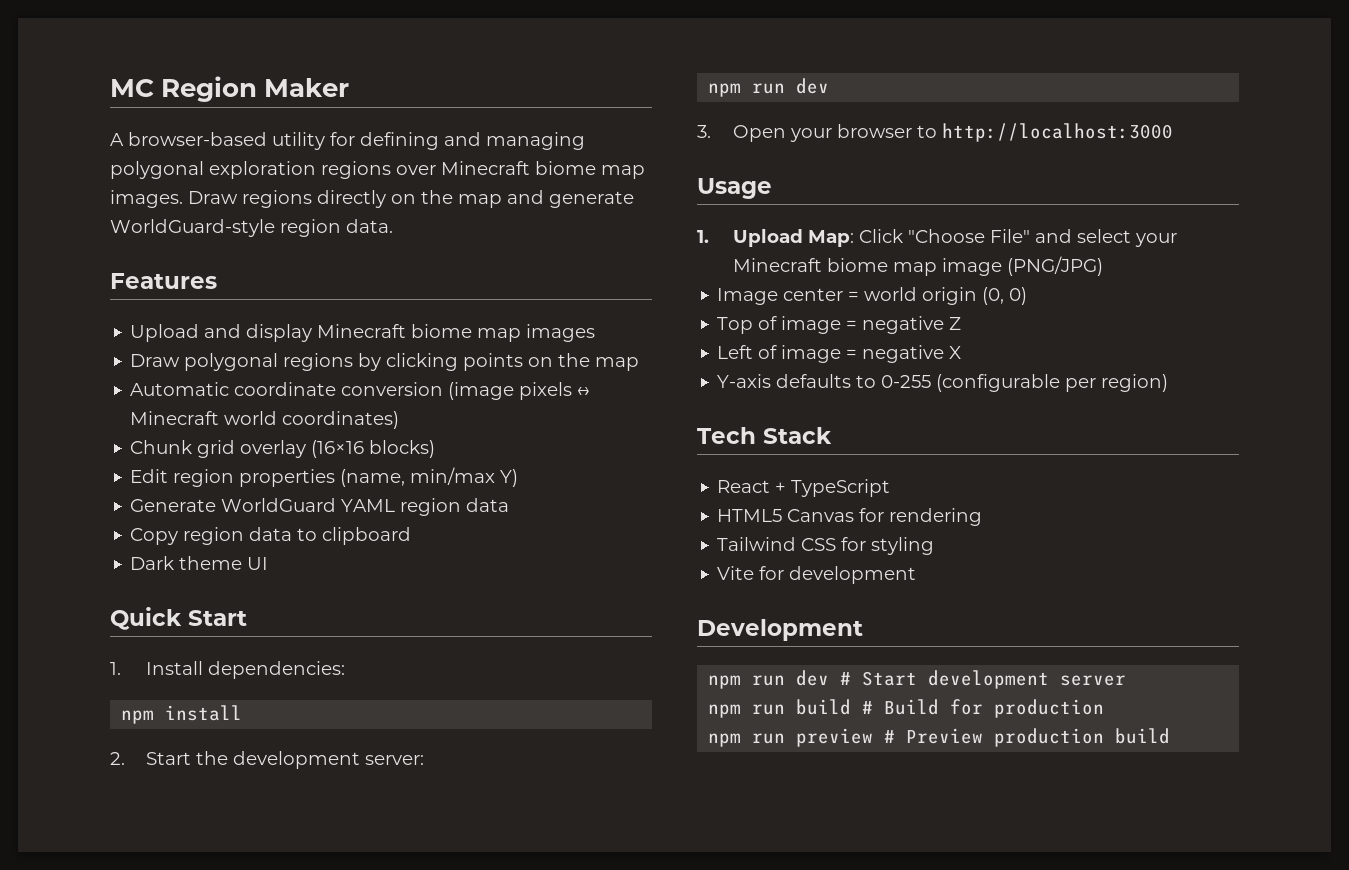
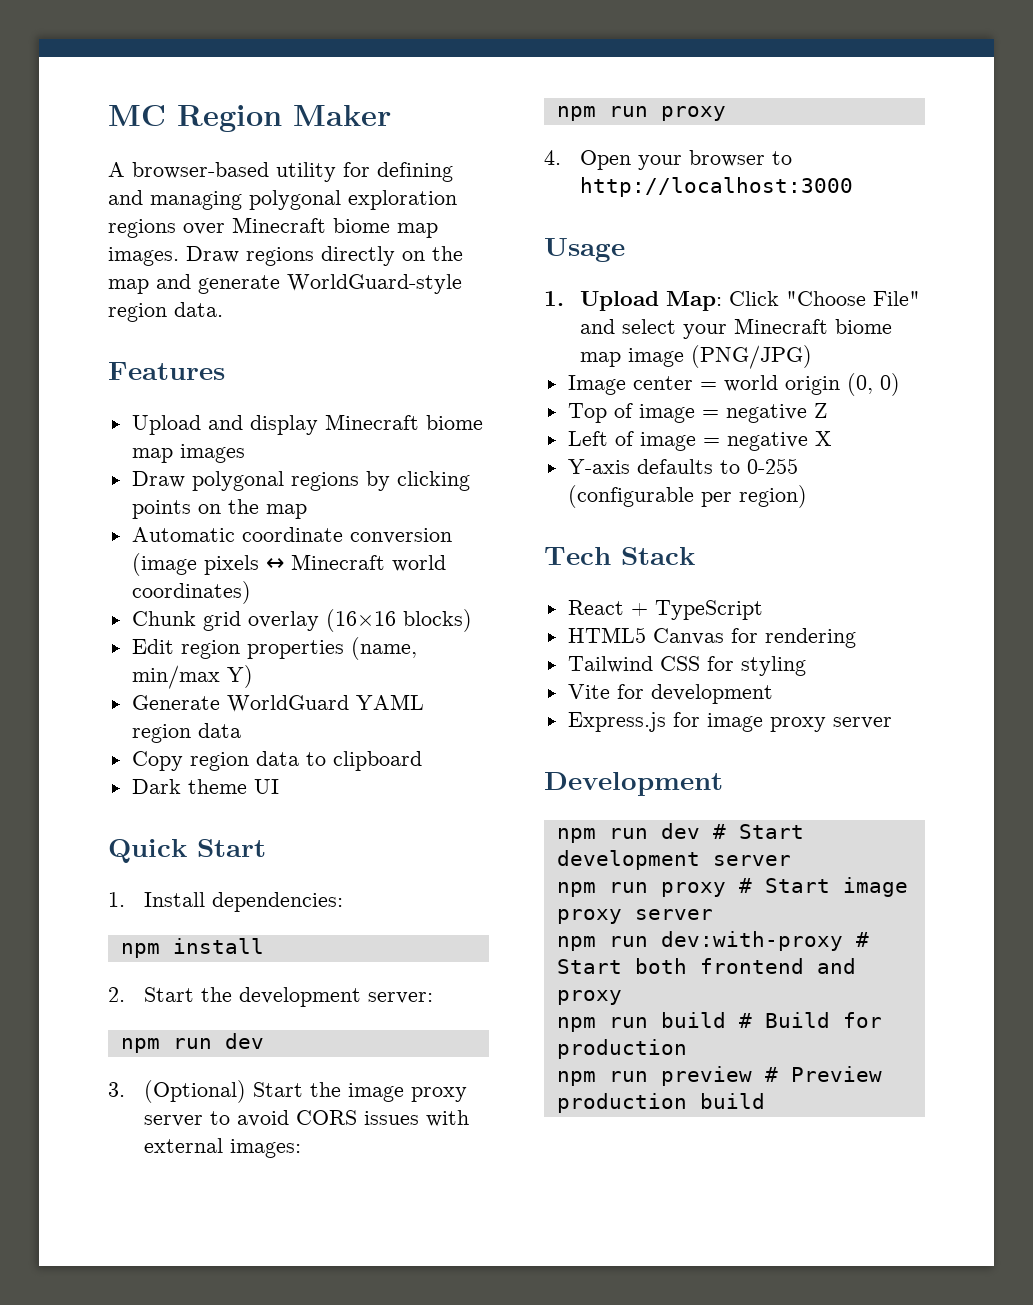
(711, 131) none -> [144,1080,468,1103] [144,1110,470,1127] [144,1138,302,1158] [556,106,726,121] [544,150,561,165] (Optional) Start the image proxy server to avoid CORS issues with external images: // npm run proxy // 4.
(917, 575) none -> [567,712,892,732] // Express.js for image proxy server
(1127, 680) none -> [556,877,908,897] [556,909,713,924] [556,931,869,951] [556,958,856,974] [556,990,622,1005] // npm run proxy # Start image proxy server // npm run dev:with-proxy # Start both frontend and proxy

